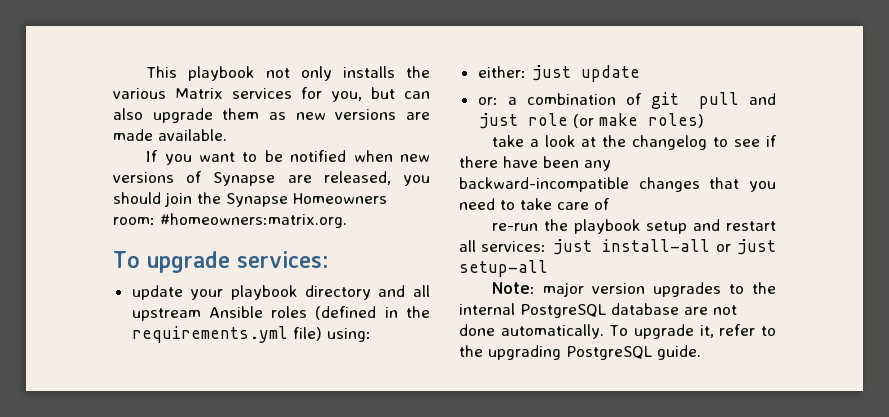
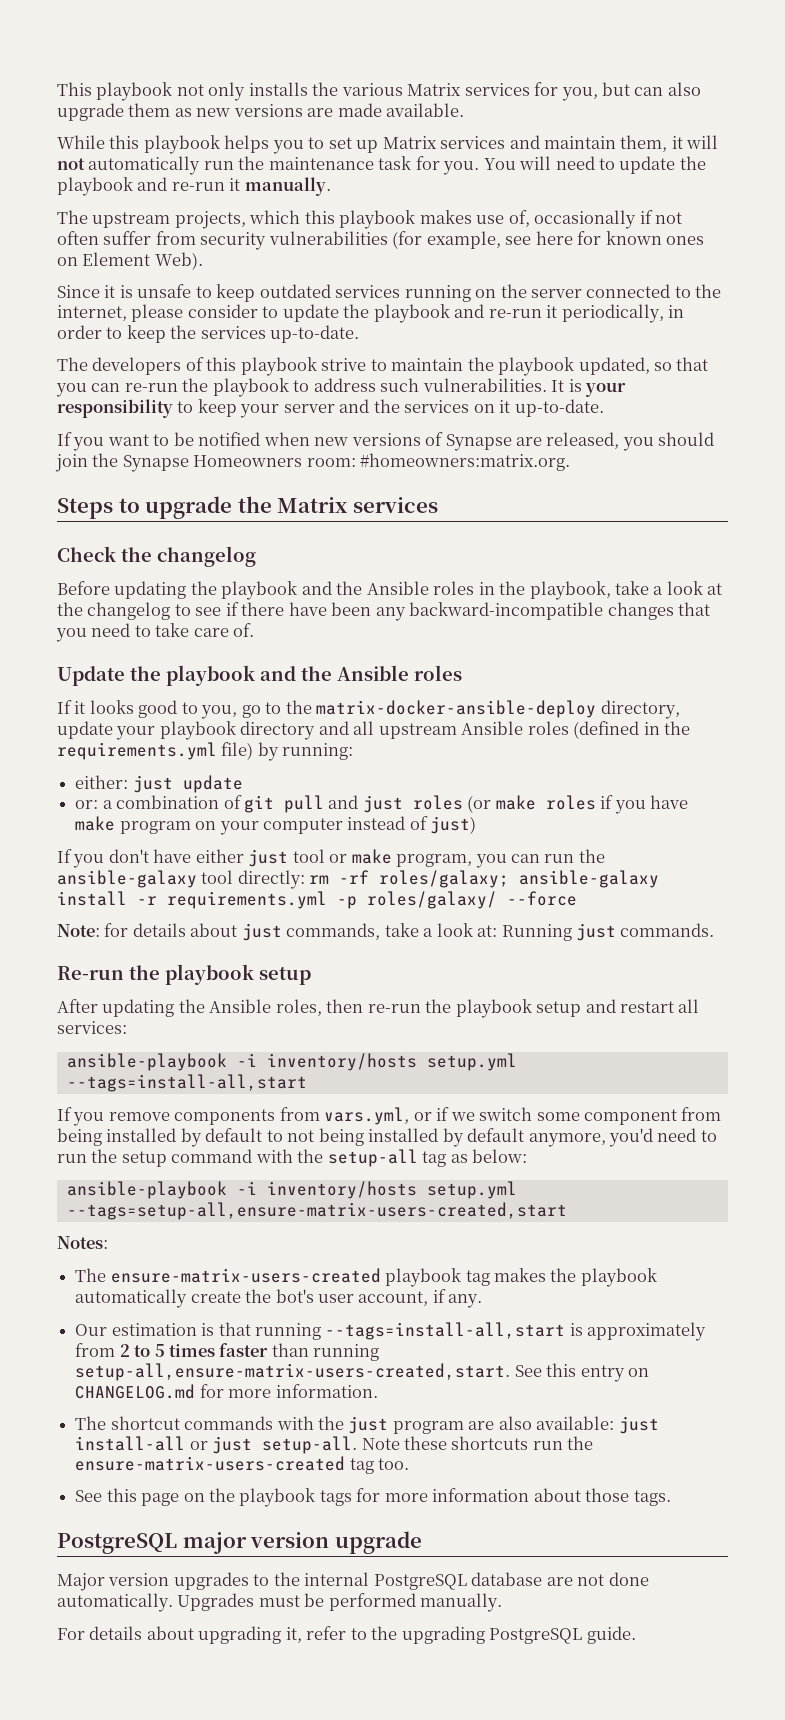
(227, 135) none -> [57,135,719,154] [57,156,706,175] [57,177,331,196] [57,210,683,229] [57,231,705,250] [57,252,203,270] [57,284,722,302] [57,304,685,323] [57,325,360,343] [57,357,709,376] [56,378,627,397] [57,399,604,418] // While this playbook helps you to set up Matrix services and maintain them, it will not automatically run the maintenance task for you. You will need to update the playbook and re-run it manually. // The upstream projects, which this playbook makes use of, occasionally if not often suffer from security vulnerabilities (for example, see here for known ones on Element Web). // Since it is unsafe to keep outdated services running on the server connected to the internet, please consider to update the playbook and re-run it periodically, in order to keep the services up-to-date. // The developers of this playbook strive to maintain the playbook updated, so that you can re-run the playbook to address such vulnerabilities. It is your responsibility to keep your server and the services on it up-to-date.
[113,251,329,273] [131,285,430,300] [131,306,430,321] [131,326,371,343] [477,65,640,82] [477,92,776,109] [477,113,704,129] To upgrade services: // update your playbook directory and all upstream Ansible roles (defined in the requirements.yml file) using: // either: just update // or: a combination of git pull and just role (or make roles) // -> [57,496,438,519] [57,546,256,567] [57,581,611,600] Steps to upgrade the Matrix services // Check the changelog // Before updating the playbook and the Ansible roles in the playbook,
[594,198,610,210] of // -> [233,623,255,637] [57,665,462,686] [57,700,680,719] [57,721,691,740] [57,742,354,761] [75,775,243,793] [75,795,689,814] [75,816,477,835] [57,849,605,868] [57,870,660,889] [57,891,577,909] [57,923,715,941] [57,964,311,985] [57,999,364,1017] of. // Update the playbook and the Ansible roles // If it looks good to you, go to the matrix-docker-ansible-deploy directory, update your playbook directory and all upstream Ansible roles (defined in the requirements.yml file) by running: // either: just update // or: a combination of git pull and just roles (or make roles if you have make program on your computer instead of just) // If you don't have either just tool or make program, you can run the ansible-galaxy tool directly: rm -rf roles/galaxy; ansible-galaxy install -r requirements.yml -p roles/galaxy/ --force // Note: for details about just commands, take a look at: Running just commands. // Re-run the playbook setup // After updating the Ansible roles, then
[551,239,776,255] [459,260,548,277] [492,282,585,297] just install-all or just setup-all // Note: major -> [66,1053,517,1071] [66,1074,307,1092] [57,1107,722,1126] [57,1128,717,1147] [57,1149,528,1167] [66,1181,517,1199] [66,1202,567,1220] [57,1236,108,1249] [75,1268,657,1287] [75,1289,483,1308] [75,1322,707,1341] [75,1343,380,1361] [75,1363,649,1382] [75,1384,378,1399] [75,1416,659,1434] [75,1436,594,1454] [75,1456,410,1474] [75,1488,671,1507] [57,1531,422,1554] [57,1573,105,1591] // ansible-playbook -i inventory/hosts setup.yml --tags=install-all,start // If you remove components from vars.yml, or if we switch some component from being installed by default to not being installed by default anymore, you'd need to run the setup command with the setup-all tag as below: // ansible-playbook -i inventory/hosts setup.yml --tags=setup-all,ensure-matrix-users-created,start // Notes: // The ensure-matrix-users-created playbook tag makes the playbook automatically create the bot's user account, if any. // Our estimation is that running --tags=install-all,start is approximately from 2 to 5 times faster than running setup-all,ensure-matrix-users-created,start. See this entry on CHANGELOG.md for more information. // The shortcut commands with the just program are also available: just install-all or just setup-all. Note these shortcuts run the ensure-matrix-users-created tag too. // See this page on the playbook tags for more information about those tags. // PostgreSQL major version upgrade // Major
[609,324,694,339] To upgrade -> [177,1593,503,1612] [57,1626,282,1644] Upgrades must be performed manually. // For details about upgrading

